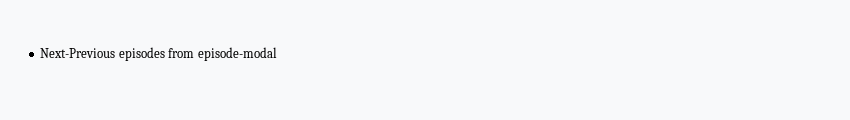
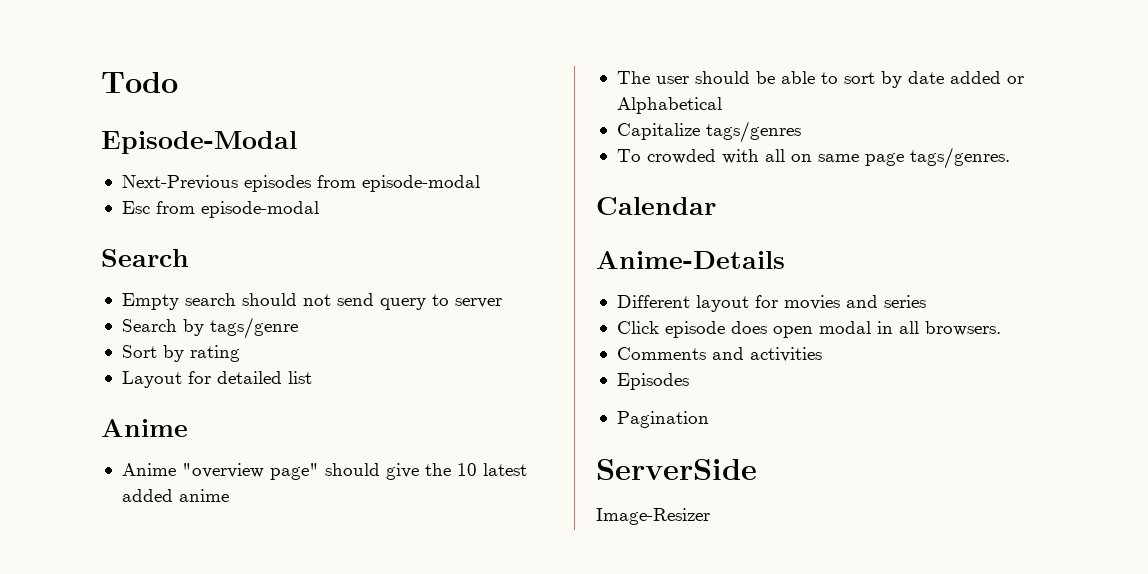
(40, 53) none -> [101,72,178,93] [101,131,297,154] Todo // Episode-Modal //
(277, 54) none -> [121,201,319,218] [101,249,189,267] [121,293,502,310] [121,317,298,339] [121,345,240,362] [121,371,312,388] [101,419,188,437] [121,463,527,480] [121,489,229,502] [616,71,1024,88] [616,97,722,114] [616,121,801,143] [616,147,1010,169] [596,197,716,215] [596,251,785,269] [616,295,926,312] [616,321,1001,338] [616,347,822,362] [616,373,689,390] [616,411,709,428] [596,459,757,480] [596,508,710,525] // Esc from episode-modal // Search // Empty search should not send query to server // Search by tags/genre // Sort by rating // Layout for detailed list // Anime // Anime "overview page" should give the 10 latest added anime // The user should be able to sort by date added or Alphabetical // Capitalize tags/genres // To crowded with all on same page tags/genres. // Calendar // Anime-Details // Different layout for movies and series // Click episode does open modal in all browsers. // Comments and activities // Episodes // Pagination // ServerSide // Image-Resizer

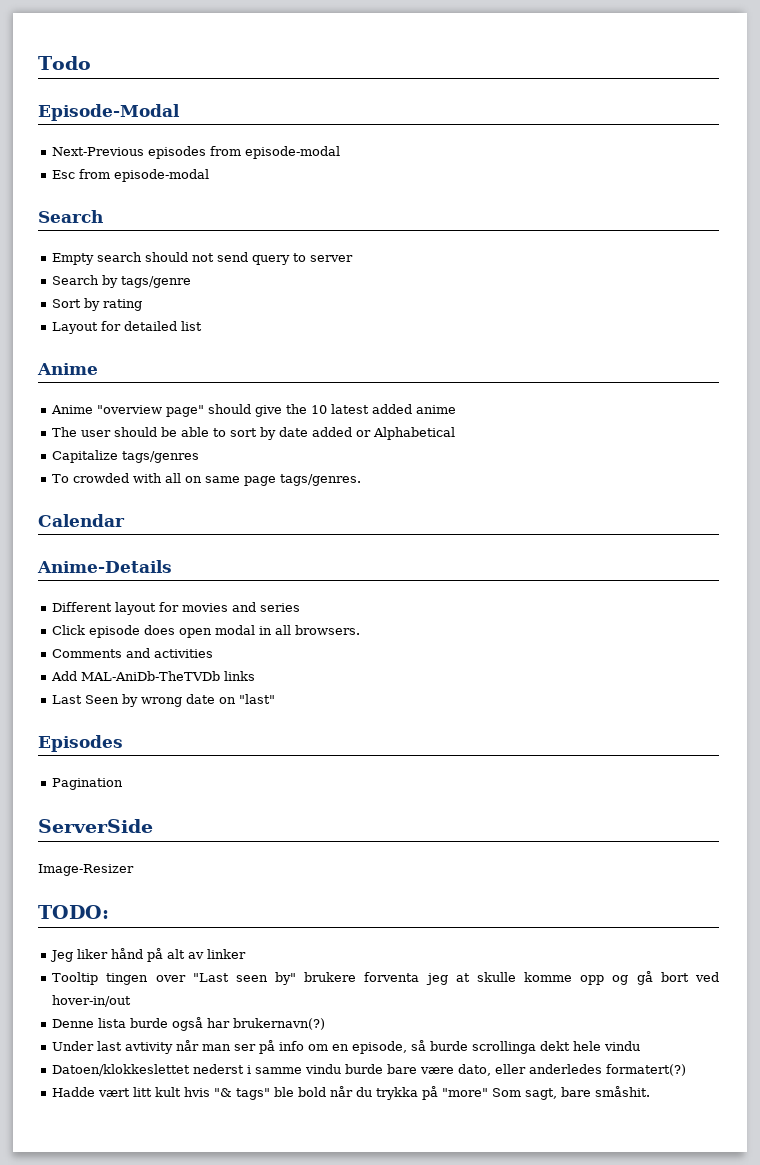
[616,373,689,390] [616,411,709,428] [596,459,757,480] [596,508,710,525] Episodes // Pagination // ServerSide // Image-Resizer -> [51,671,256,681] [52,694,276,707] [38,735,123,752] [52,778,124,790] [38,819,153,833] [38,864,134,876] [38,905,109,919] [50,948,247,962] [52,971,720,985] [52,995,132,1007] [52,1017,326,1031] [52,1040,641,1054] [52,1064,687,1076] [52,1086,651,1100] Add MAL-AniDb-TheTVDb links // Last Seen by wrong date on "last" // Episodes // Pagination // ServerSide // Image-Resizer // TODO: // Jeg liker hånd på alt av linker // Tooltip tingen over "Last seen by" brukere forventa jeg at skulle komme opp og gå bort ved hover-in/out // Denne lista burde også har brukernavn(?) // Under last avtivity når man ser på info om en episode, så burde scrollinga dekt hele vindu // Datoen/klokkeslettet nederst i samme vindu burde bare være dato, eller anderledes formatert(?) // Hadde vært litt kult hvis "& tags" ble bold når du trykka på "more" Som sagt, bare småshit.

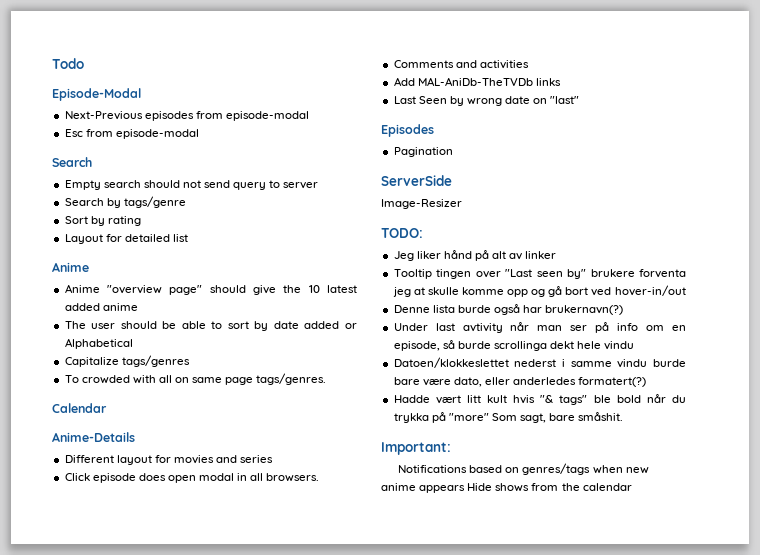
(651, 1091) none -> [381,442,451,455] [398,463,649,475] [381,483,632,493] // Important: // Notifications based on genres/tags when new anime appears Hide shows from the calendar

